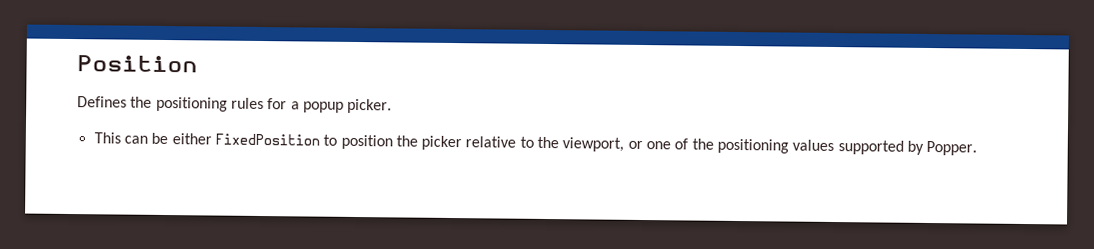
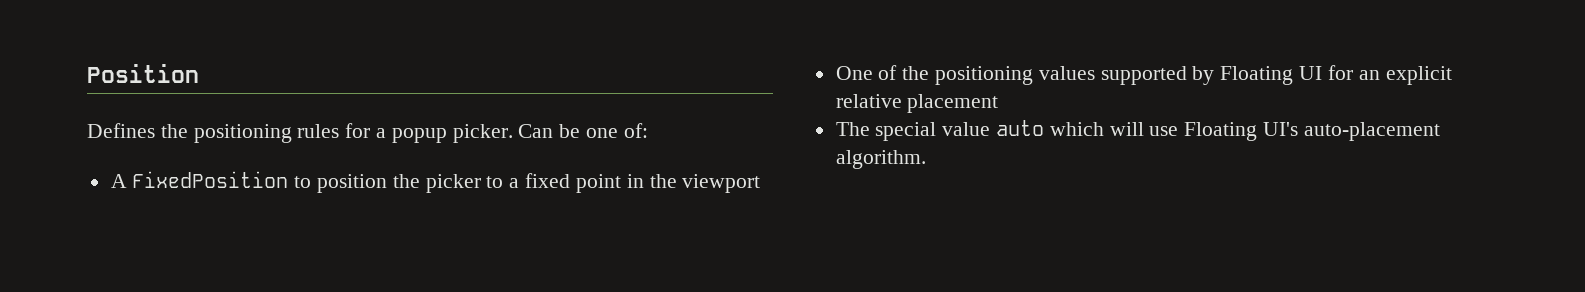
[93,132,212,145] // This can be either -> [518,123,648,138] [110,174,127,188] Can be one of: // A
[465,136,672,152] relative to the viewport, or one -> [486,173,761,193] [835,66,873,80] to a fixed point in the viewport // One
[926,140,978,156] Popper. -> [1220,65,1452,85] [835,94,999,113] [835,120,1440,141] [835,150,926,169] Floating UI for an explicit relative placement // The special value auto which will use Floating UI's auto-placement algorithm.

